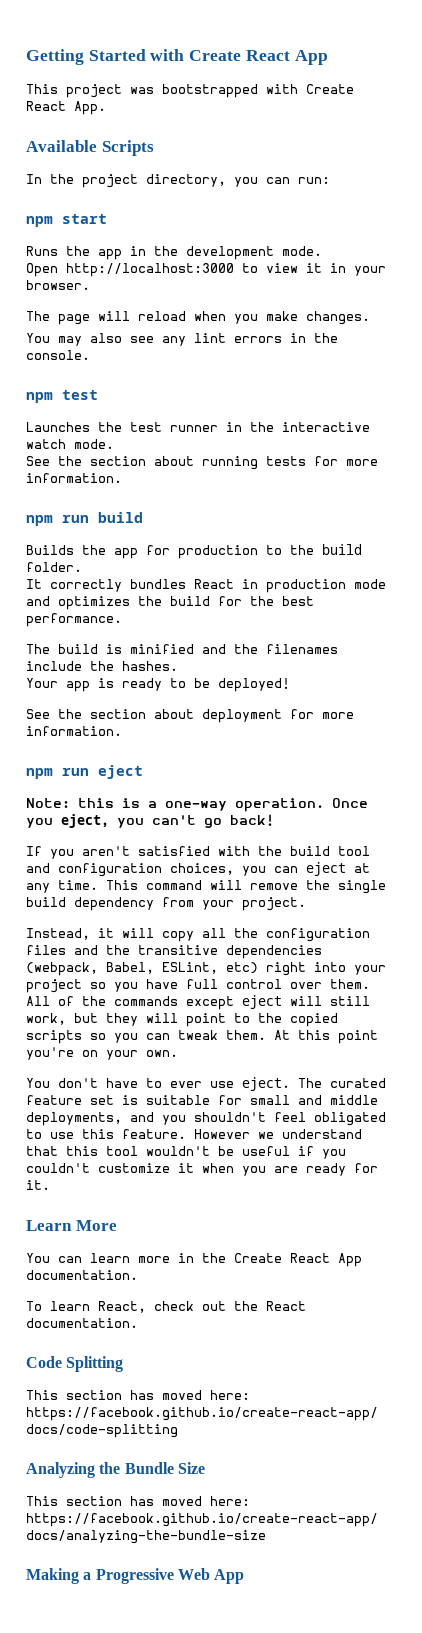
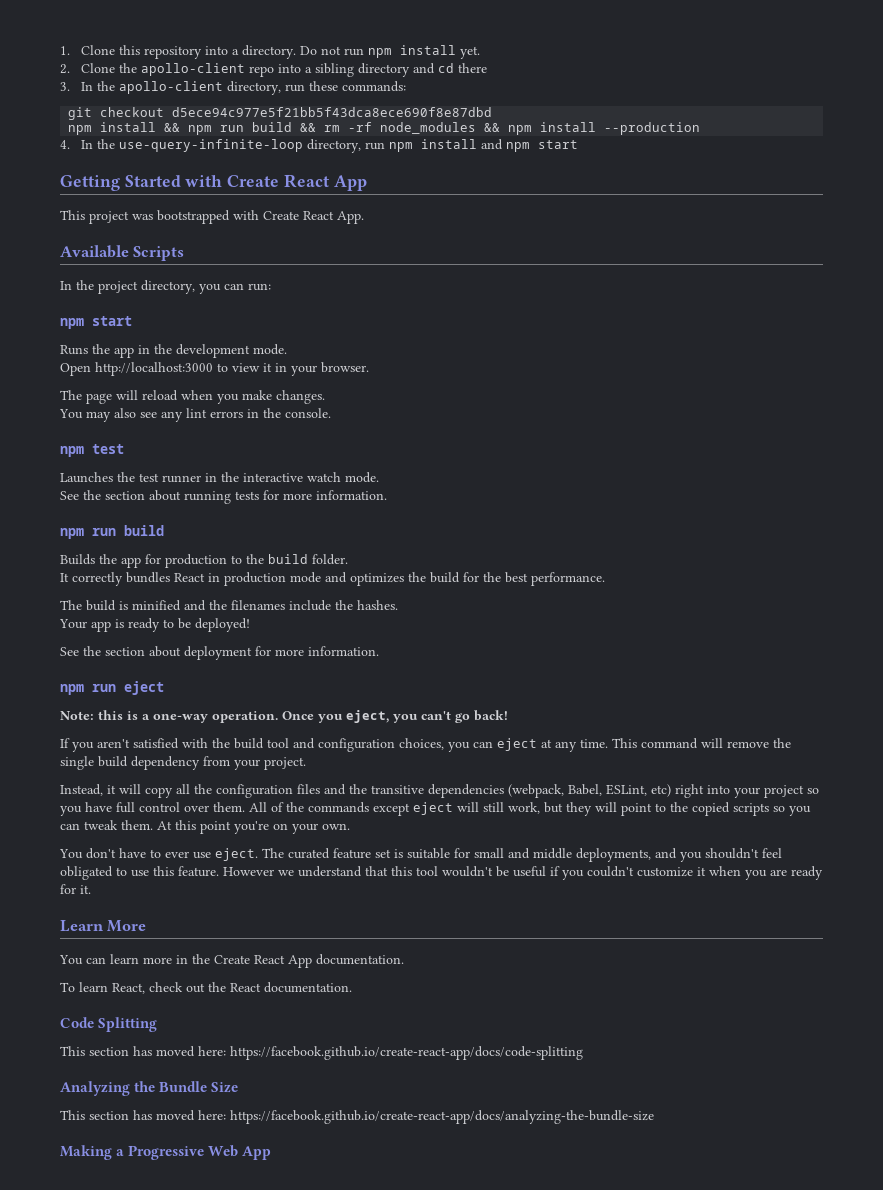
(26, 57) none -> [60,45,481,59] [60,63,488,77] [60,81,407,95] [68,107,493,120] [68,122,701,135] [60,139,579,153] 1. Clone this repository into a directory. Do not run npm install yet. // 2. Clone the apollo-client repo into a sibling directory and cd there // 3. In the apollo-client directory, run these commands: // git checkout d5ece94c977e5f21bb5f43dca8ece690f8e87dbd // npm install && npm run build && rm -rf node_modules && npm install --production // 4. In the use-query-infinite-loop directory, run npm install and npm start //

